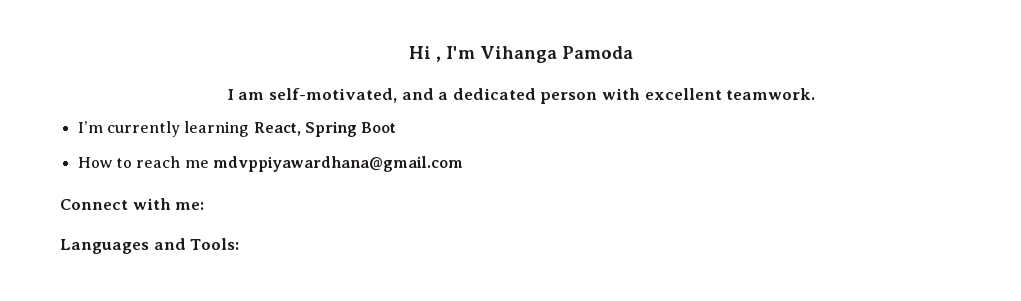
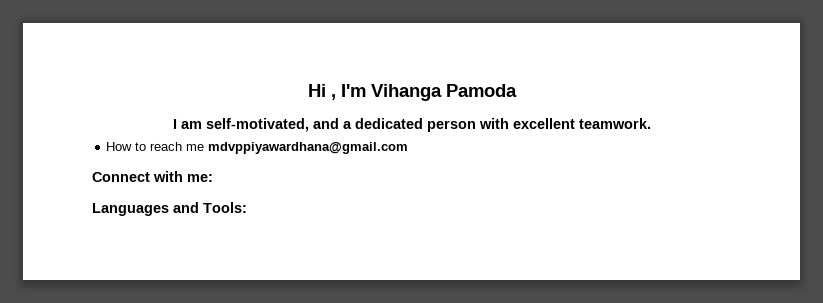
[77,121,397,137] // I’m currently learning React, Spring Boot -> (651, 123) none

